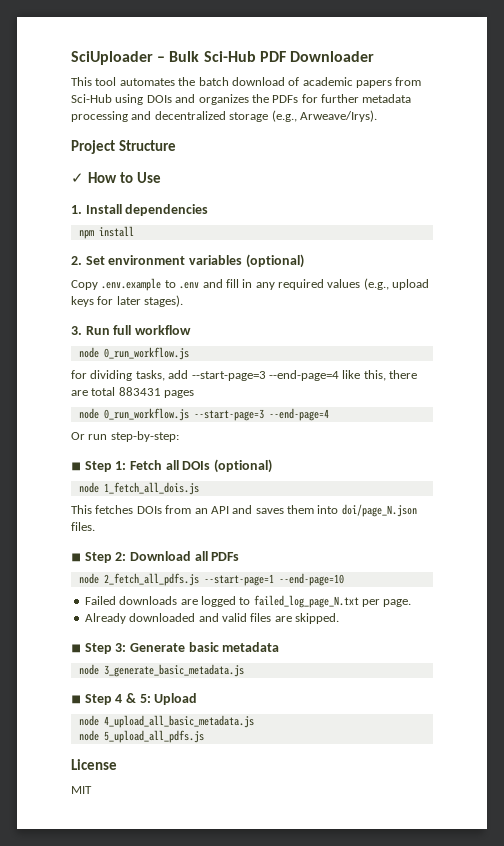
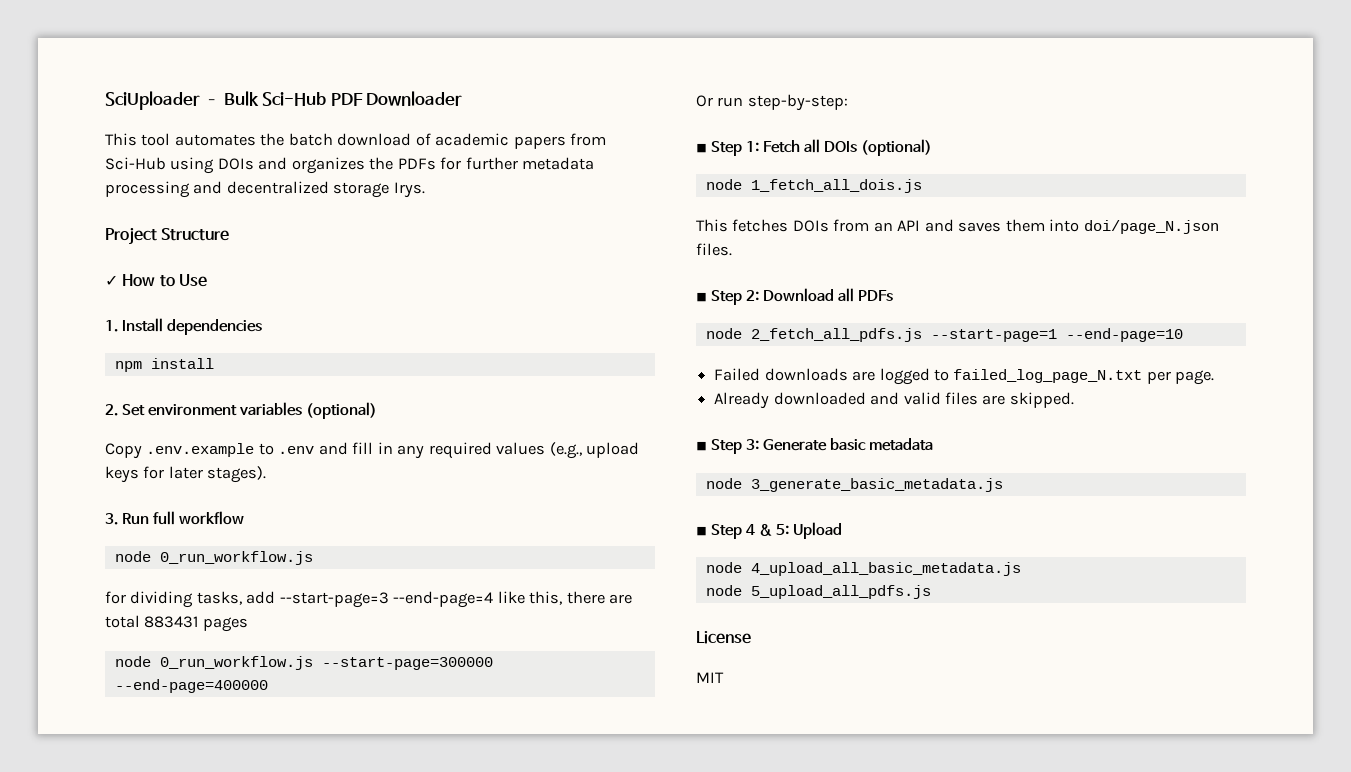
[271,110,377,122] (e.g., Arweave/Irys). -> [393,182,425,198] Irys.
[193,408,329,421] --start-page=3 --end-page=4 -> [321,657,493,670] [114,679,268,693] --start-page=300000 --end-page=400000

